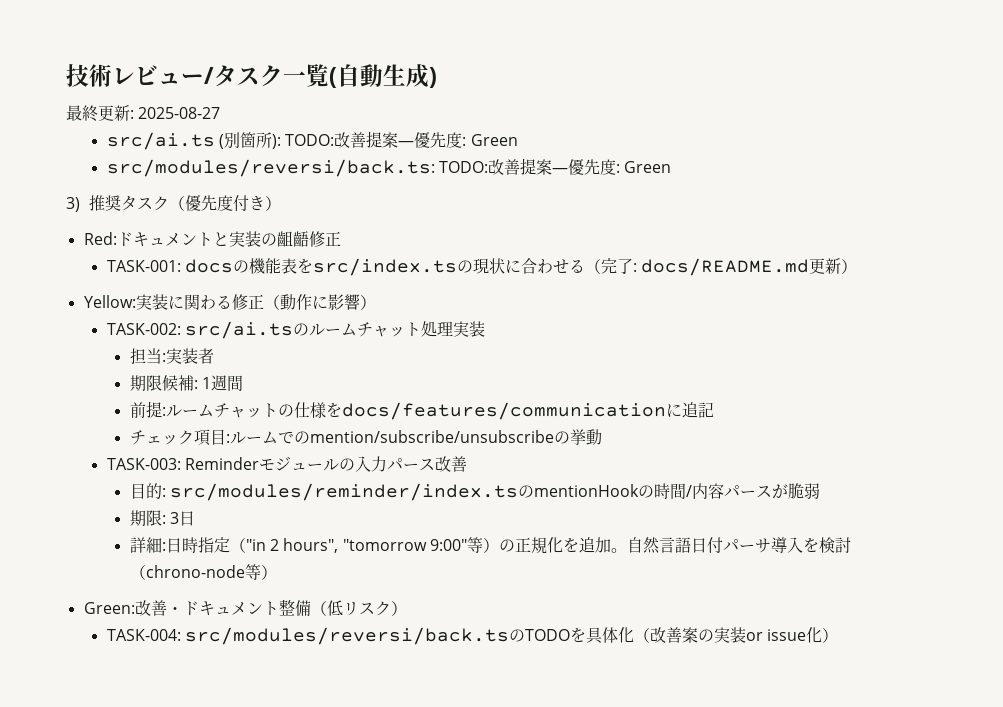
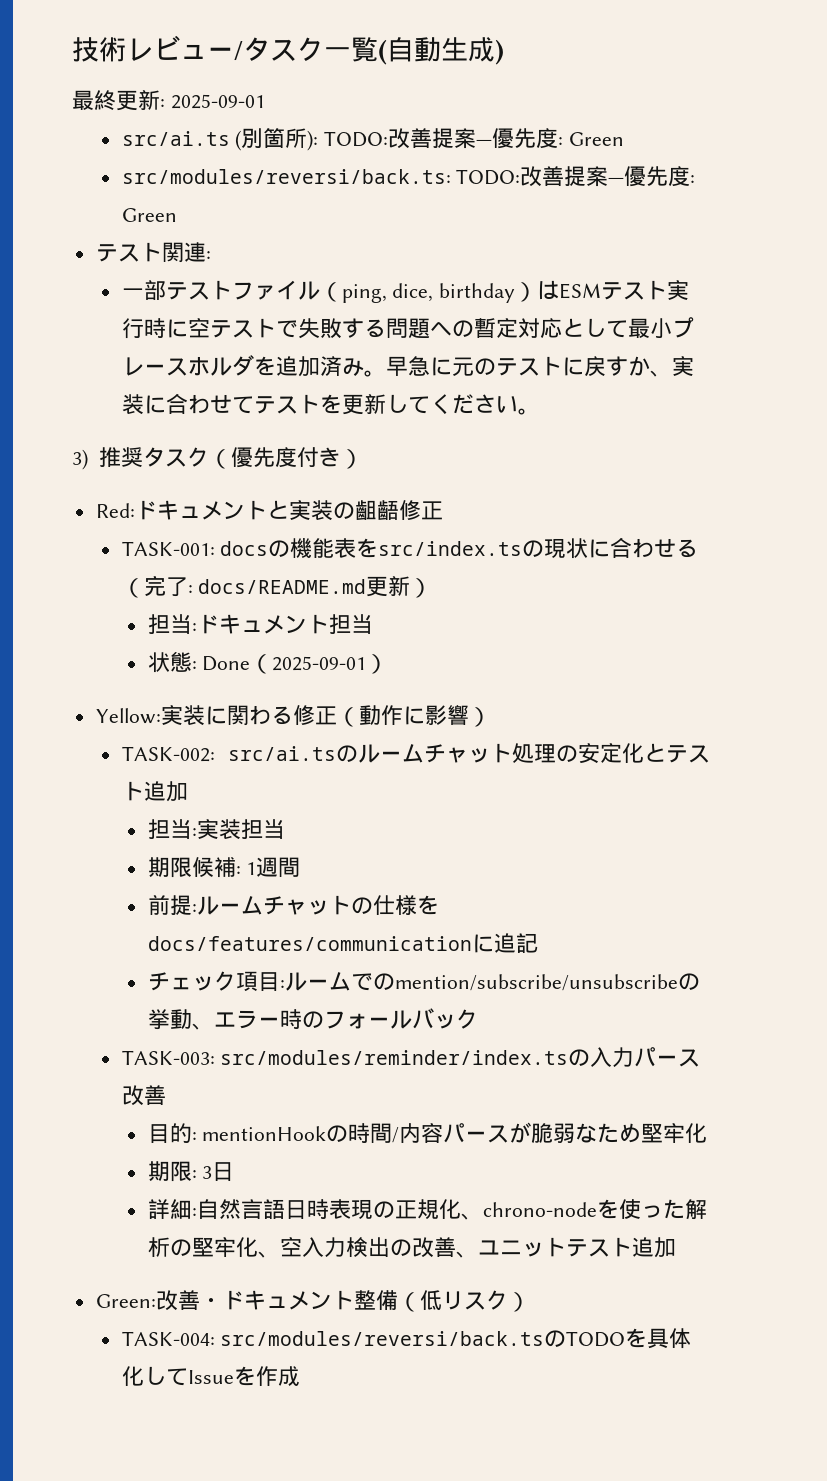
[138,107,221,119] 2025-08-27 -> [170,94,265,109] 2025-09-01
(672, 167) none -> [95,242,211,263] [121,280,690,303] [121,317,694,339] [121,355,694,377] [121,393,540,415] // テスト関連: // 一部テストファイル（ping, dice, birthday）はESMテスト実行時に空テストで失敗する問題への暫定対応として最小プレースホルダを追加済み。早急に元のテストに戻すか、実装に合わせてテストを更新してください。
(858, 266) none -> [147,614,373,634] [147,651,389,674] // 担当:ドキュメント担当 // 状態: Done（2025-09-01）
[452,321,485,337] 実装 -> [556,743,710,764] [121,781,188,802] の安定化とテスト追加
[197,348,214,364] 者 -> [240,819,285,839] 担当
[106,456,339,471] // TASK-003: Reminderモジュール -> [191,1008,478,1030] [121,1050,569,1065] 、エラー時のフォールバック // TASK-003: src/modules/reminder/index.ts
[170,483,535,501] src/modules/reminder/index.tsの -> (197, 1136) none
(821, 491) none -> [575,1123,708,1143] なため堅牢化
[165,537,852,554] [129,564,277,580] 日時指定（"in 2 hours", "tomorrow 9:00"等）の正規化を追加。自然言語日付パーサ導入を検討（chrono-node等） -> [196,1199,707,1220] [147,1237,676,1258] 自然言語日時表現の正規化、chrono-nodeを使った解析の堅牢化、空入力検出の改善、ユニットテスト追加
[633,627,839,643] （改善案の実装or issue化） -> [143,1366,300,1386] してIssueを作成

